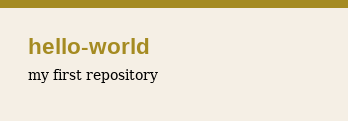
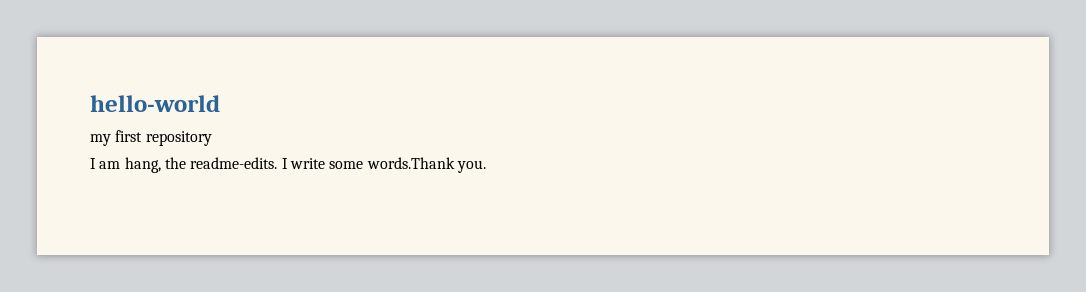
(158, 76) none -> [90,157,486,173] // I am hang, the readme-edits. I write some words.Thank you.

